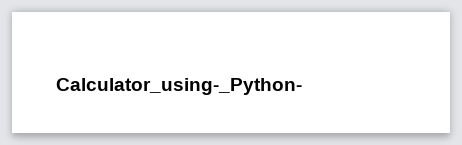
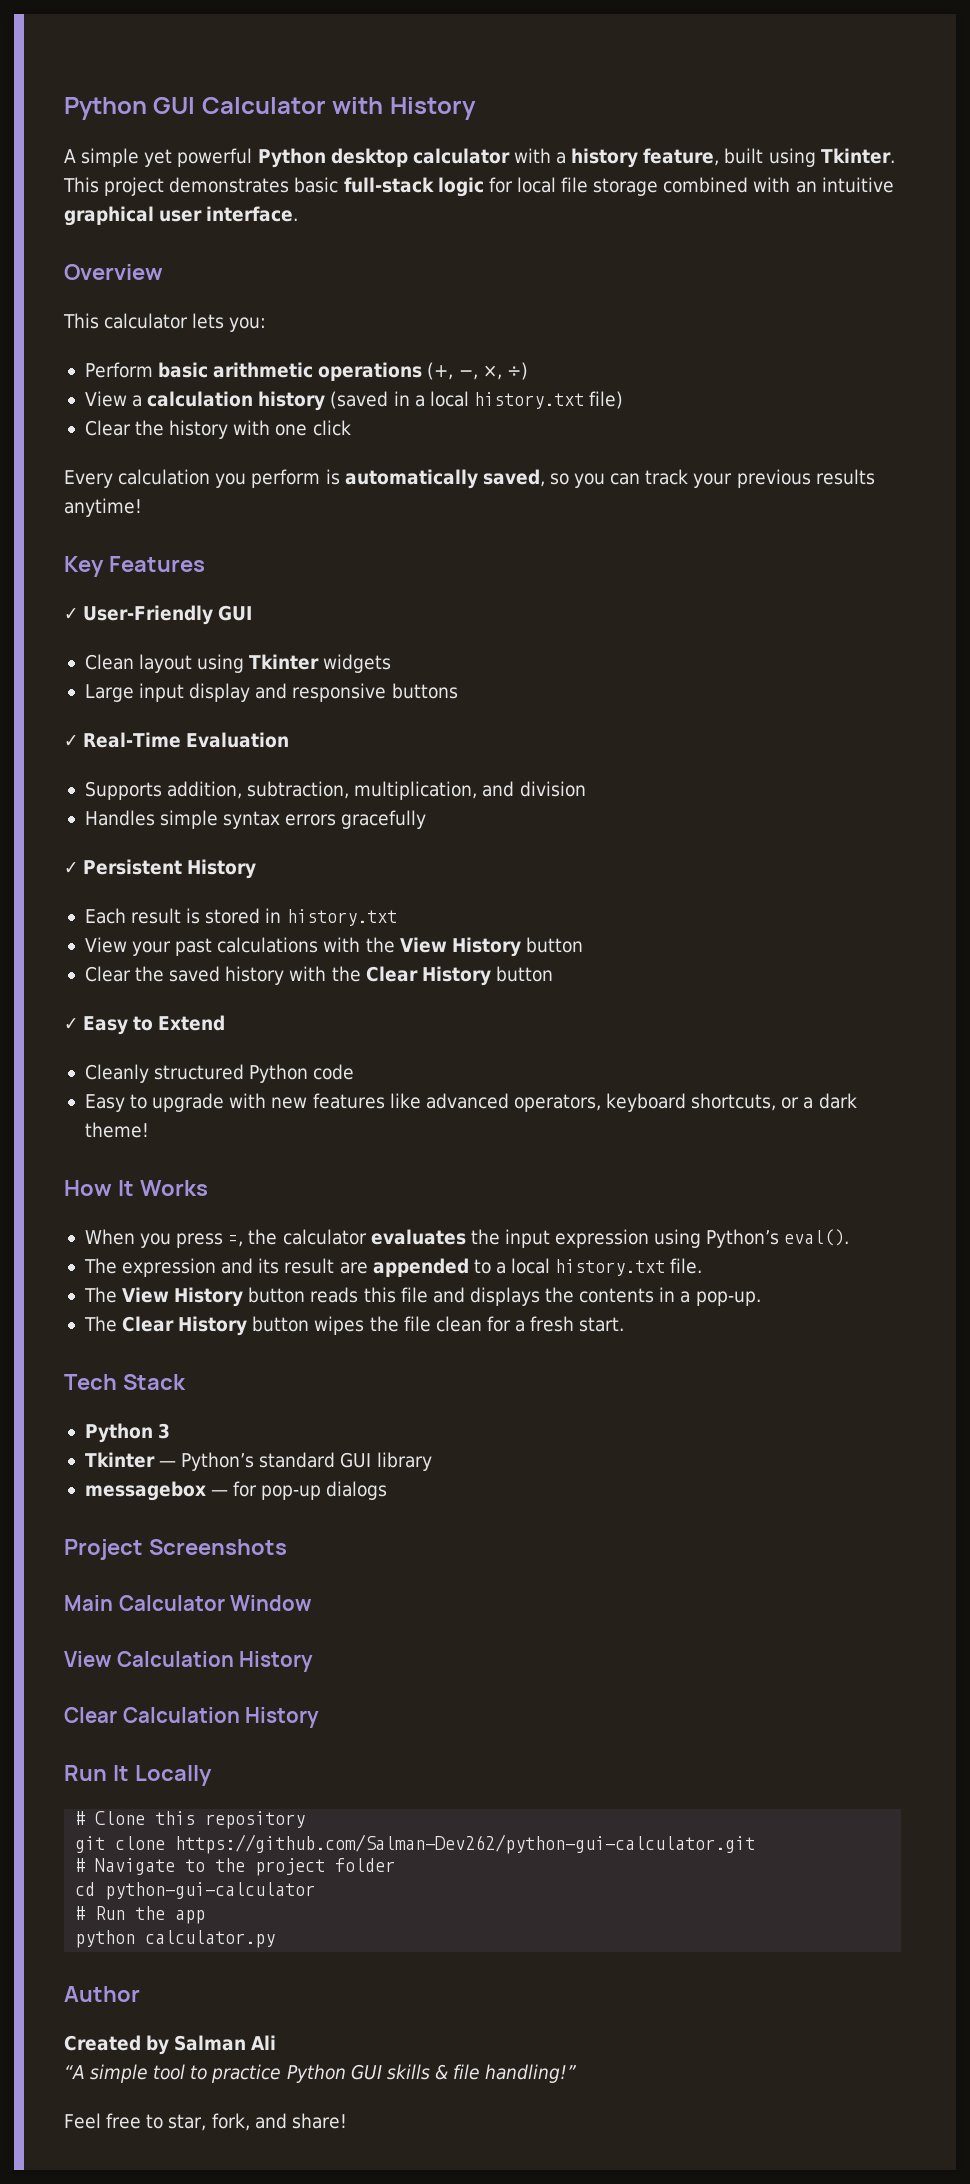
[56,78,302,95] Calculator_using-_Python- -> [64,97,476,120] [64,148,895,168] [63,177,894,197] [64,206,299,226] [64,264,163,280] [63,313,267,332] [84,362,528,381] [84,391,624,411] [84,420,351,439] [64,469,875,489] [64,498,142,517] [64,556,205,577] [64,605,253,625] [84,654,392,673] [84,683,458,702] [64,732,290,748] [84,781,586,800] [84,810,427,829] [64,859,257,879] [84,908,397,926] [84,937,583,957] [84,966,553,986] [64,1015,226,1035] [84,1064,355,1083] [84,1093,857,1112] [84,1122,149,1138] [64,1180,208,1196] [84,1229,850,1248] [83,1258,703,1277] [83,1287,761,1307] [83,1316,625,1336] [64,1374,186,1390] [84,1423,171,1443] [84,1452,432,1471] [84,1481,388,1501] [64,1539,287,1560] [64,1595,313,1611] [64,1651,314,1672] [64,1707,320,1728] [64,1765,212,1786] [75,1811,306,1829] [75,1834,756,1854] [75,1858,396,1876] [75,1882,316,1900] [75,1906,206,1924] [75,1930,276,1948] [64,1986,140,2002] [64,2035,277,2055] [64,2064,577,2083] [64,2113,347,2131] Python GUI Calculator with History // A simple yet powerful Python desktop calculator with a history feature, built using Tkinter. This project demonstrates basic full-stack logic for local file storage combined with an intuitive graphical user interface. // Overview // This calculator lets you: // Perform basic arithmetic operations (+, −, ×, ÷) // View a calculation history (saved in a local history.txt file) // Clear the history with one click // Every calculation you perform is automatically saved, so you can track your previous results anytime! // Key Features // ✓ User-Friendly GUI // Clean layout using Tkinter widgets // Large input display and responsive buttons // ✓ Real-Time Evaluation // Supports addition, subtraction, multiplication, and division // Handles simple syntax errors gracefully // ✓ Persistent History // Each result is stored in history.txt // View your past calculations with the View History button // Clear the saved history with the Clear History button // ✓ Easy to Extend // Cleanly structured Python code // Easy to upgrade with new features like advanced operators, keyboard shortcuts, or a dark theme! // How It Works // When you press =, the calculator evaluates the input expression using Python’s eval(). // The expression and its result are appended to a local history.txt file. // The View History button reads this file and displays the contents in a pop-up. // The Clear History button wipes the file clean for a fresh start. // Tech Stack // Python 3 // Tkinter — Python’s standard GUI library // messagebox — for pop-up dialogs // Project Screenshots // Main Calculator Window // View Calculation History // Clear Calculation History // Run It Locally // # Clone this repository // git clone https://github.com/Salman-Dev262/python-gui-calculator.git // # Navigate to the project folder // cd python-gui-calculator // # Run the app // python calculator.py // Author // Created by Salman Ali // “A simple tool to practice Python GUI skills & file handling!” // Feel free to star, fork, and share!

